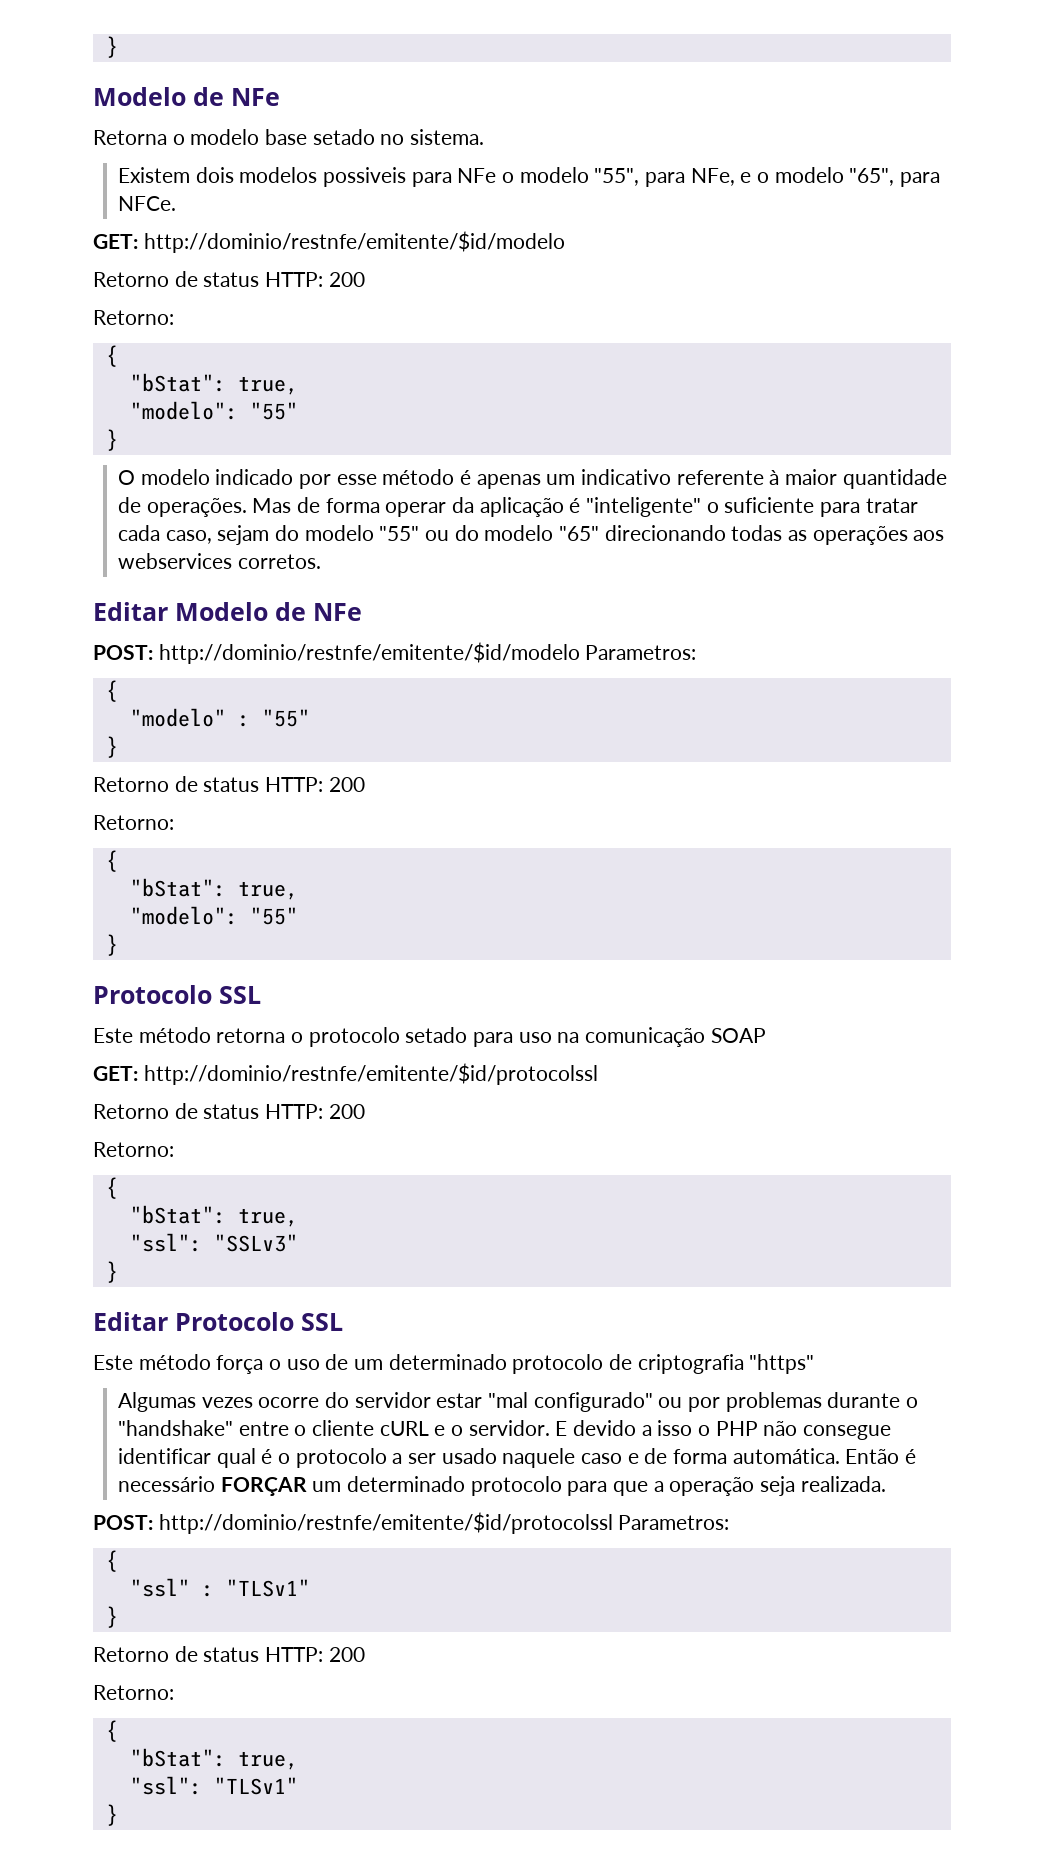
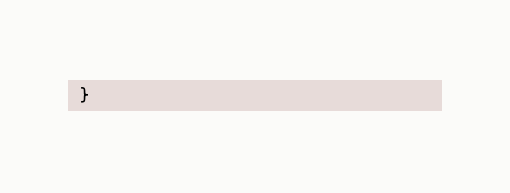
[105,36,118,58] [93,87,280,106] [93,129,485,145] [118,167,941,187] [118,196,177,211] [93,231,565,253] [93,271,365,287] [93,310,174,325] [105,345,118,367] [129,373,298,395] [129,401,298,420] [105,429,118,451] [118,469,947,489] [118,497,918,517] [118,525,945,545] [118,553,321,569] [93,602,362,621] [93,642,697,664] [105,680,118,702] [129,708,310,727] [105,736,118,758] [93,776,365,792] [93,815,174,830] [105,850,118,872] [129,878,298,900] [129,906,298,925] [105,934,118,956] [93,985,261,1004] [93,1027,766,1047] [93,1063,598,1085] [93,1103,365,1119] [93,1142,174,1157] [105,1177,118,1199] [129,1205,298,1227] [129,1233,298,1252] [105,1261,118,1283] [93,1312,343,1331] [93,1354,815,1374] [118,1392,919,1412] [118,1420,892,1440] [118,1448,917,1468] [118,1476,886,1496] [93,1512,730,1534] [105,1550,118,1572] [129,1578,310,1597] [105,1606,118,1628] [93,1646,365,1662] [93,1685,174,1700] [105,1720,118,1742] [129,1748,298,1770] [129,1776,298,1795] [105,1804,118,1826] } // Modelo de NFe // Retorna o modelo base setado no sistema. // Existem dois modelos possiveis para NFe o modelo "55", para NFe, e o modelo "65", para NFCe. // GET: http://dominio/restnfe/emitente/$id/modelo // Retorno de status HTTP: 200 // Retorno: // { // "bStat": true, // "modelo": "55" // } // O modelo indicado por esse método é apenas um indicativo referente à maior quantidade de operações. Mas de forma operar da aplicação é "inteligente" o suficiente para tratar cada caso, sejam do modelo "55" ou do modelo "65" direcionando todas as operações aos webservices corretos. // Editar Modelo de NFe // POST: http://dominio/restnfe/emitente/$id/modelo Parametros: // { // "modelo" : "55" // } // Retorno de status HTTP: 200 // Retorno: // { // "bStat": true, // "modelo": "55" // } // Protocolo SSL // Este método retorna o protocolo setado para uso na comunicação SOAP // GET: http://dominio/restnfe/emitente/$id/protocolssl // Retorno de status HTTP: 200 // Retorno: // { // "bStat": true, // "ssl": "SSLv3" // } // Editar Protocolo SSL // Este método força o uso de um determinado protocolo de criptografia "https" // Algumas vezes ocorre do servidor estar "mal configurado" ou por problemas durante o "handshake" entre o cliente cURL e o servidor. E devido a isso o PHP não consegue identificar qual é o protocolo a ser usado naquele caso e de forma automática. Então é necessário FORÇAR um determinado protocolo para que a operação seja realizada. // POST: http://dominio/restnfe/emitente/$id/protocolssl Parametros: // { // "ssl" : "TLSv1" // } // Retorno de status HTTP: 200 // Retorno: // { // "bStat": true, // "ssl": "TLSv1" // } -> [79,87,91,103] }

